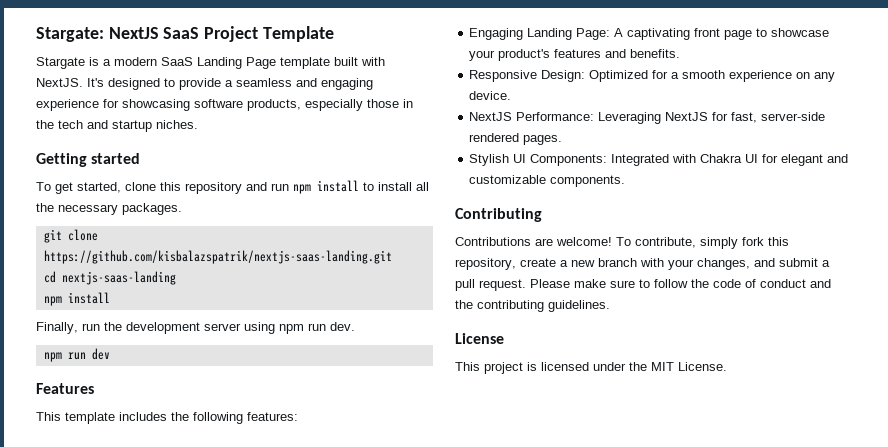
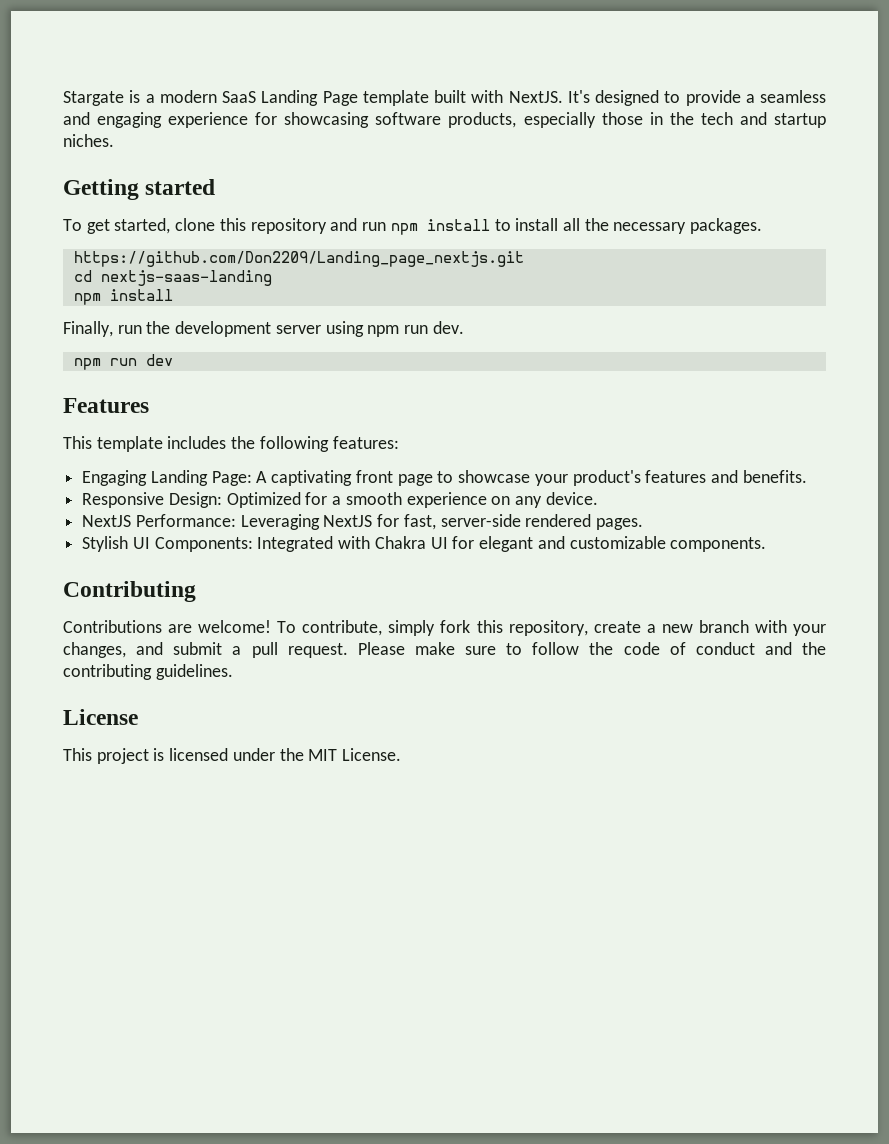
[36,26,334,42] Stargate: NextJS SaaS Project Template // -> (63, 98) none
[43,229,98,243] [43,250,392,264] git clone https://github.com/kisbalazspatrik/nextjs-saas-landing.git -> [73,251,524,267] https://github.com/Don2209/Landing_page_nextjs.git

